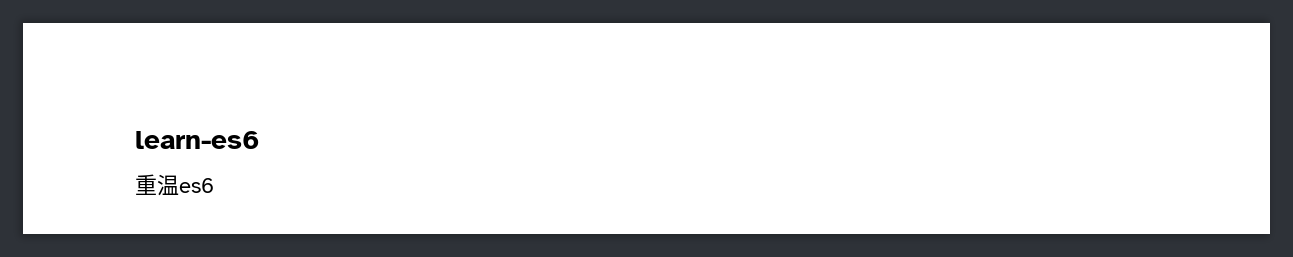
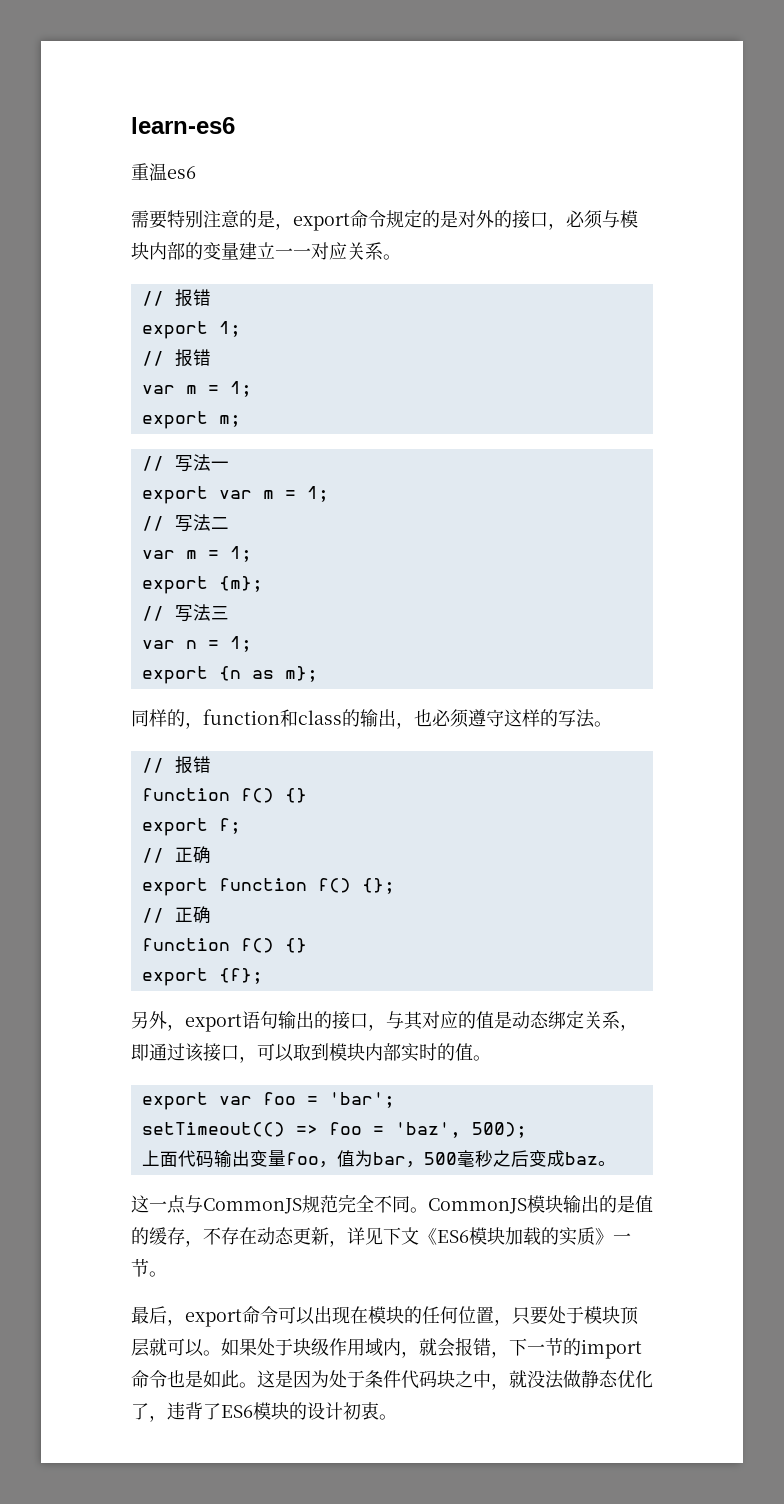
(214, 185) none -> [131,209,638,231] [131,242,401,260] [141,289,211,307] [141,321,241,339] [141,349,211,367] [141,381,252,397] [141,411,241,429] [141,454,229,472] [141,486,329,504] [141,514,229,532] [141,546,252,562] [141,576,263,594] [141,604,229,622] [141,636,252,652] [141,666,318,684] [131,709,612,729] [141,756,211,774] [141,788,307,803] [141,818,241,836] [141,846,211,864] [141,878,395,896] [141,906,211,924] [141,938,307,953] [141,968,263,986] [131,1010,638,1032] [131,1043,491,1063] [141,1092,395,1110] [141,1122,527,1138] [141,1150,616,1168] [131,1194,653,1214] [131,1227,631,1247] [131,1259,167,1277] [131,1306,639,1327] [131,1337,642,1359] [131,1370,653,1390] [131,1402,397,1422] // 需要特别注意的是，export命令规定的是对外的接口，必须与模块内部的变量建立一一对应关系。 // // 报错 // export 1; // // 报错 // var m = 1; // export m; // // 写法一 // export var m = 1; // // 写法二 // var m = 1; // export {m}; // // 写法三 // var n = 1; // export {n as m}; // 同样的，function和class的输出，也必须遵守这样的写法。 // // 报错 // function f() {} // export f; // // 正确 // export function f() {}; // // 正确 // function f() {} // export {f}; // 另外，export语句输出的接口，与其对应的值是动态绑定关系，即通过该接口，可以取到模块内部实时的值。 // export var foo = 'bar'; // setTimeout(() => foo = 'baz', 500); // 上面代码输出变量foo，值为bar，500毫秒之后变成baz。 // 这一点与CommonJS规范完全不同。CommonJS模块输出的是值的缓存，不存在动态更新，详见下文《ES6模块加载的实质》一节。 // 最后，export命令可以出现在模块的任何位置，只要处于模块顶层就可以。如果处于块级作用域内，就会报错，下一节的import命令也是如此。这是因为处于条件代码块之中，就没法做静态优化了，违背了ES6模块的设计初衷。

